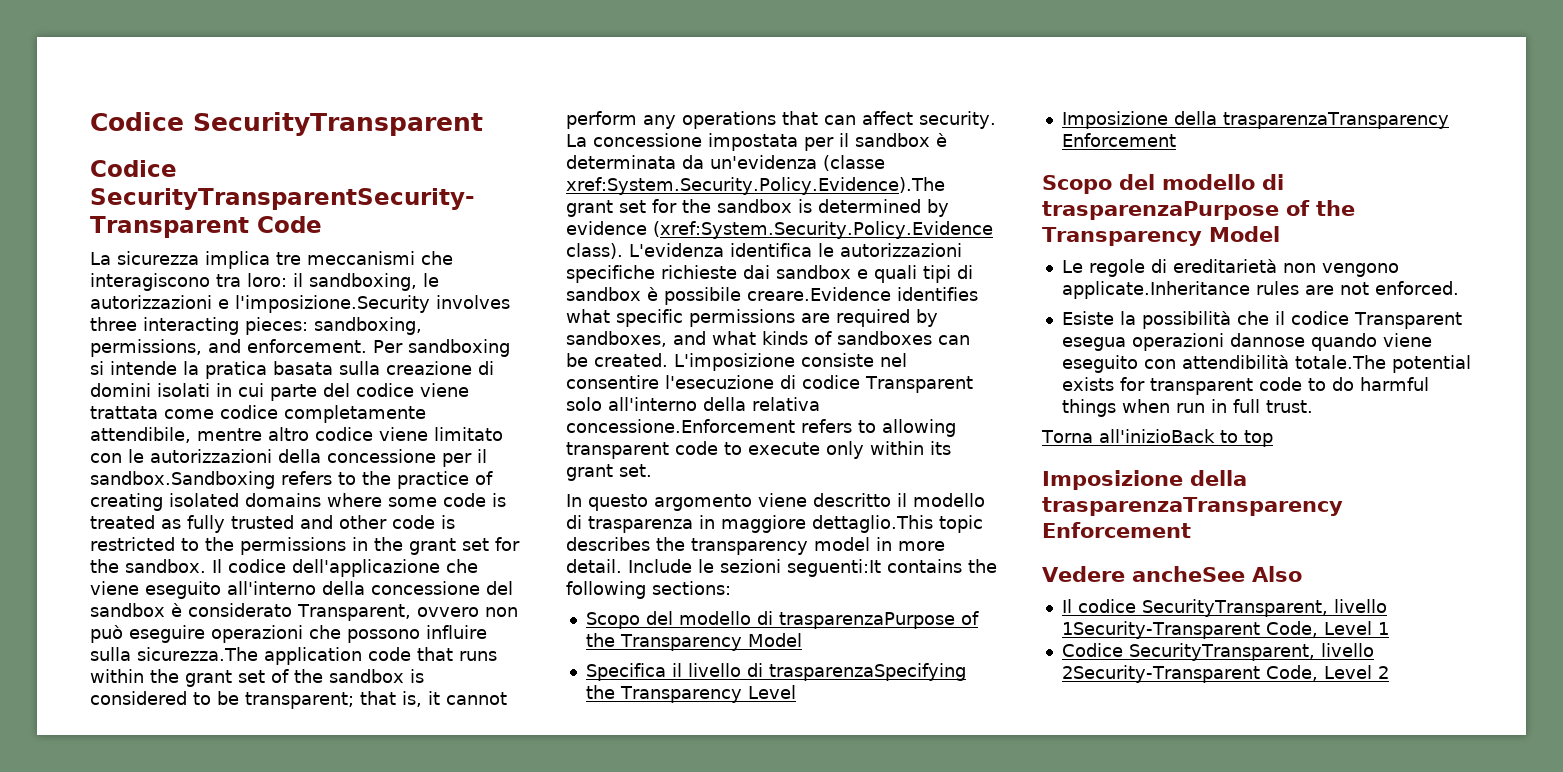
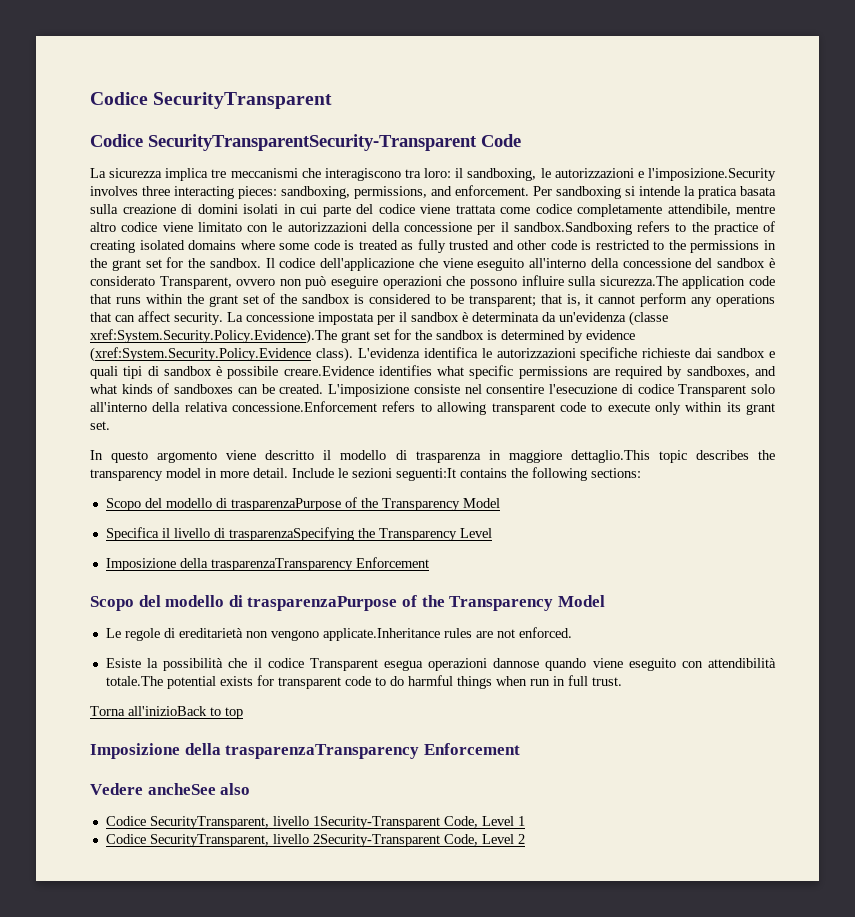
[1251,566,1302,582] [1061,599,1136,613] Also // Il codice -> [220,783,251,795] [105,816,146,826] also // Codice

